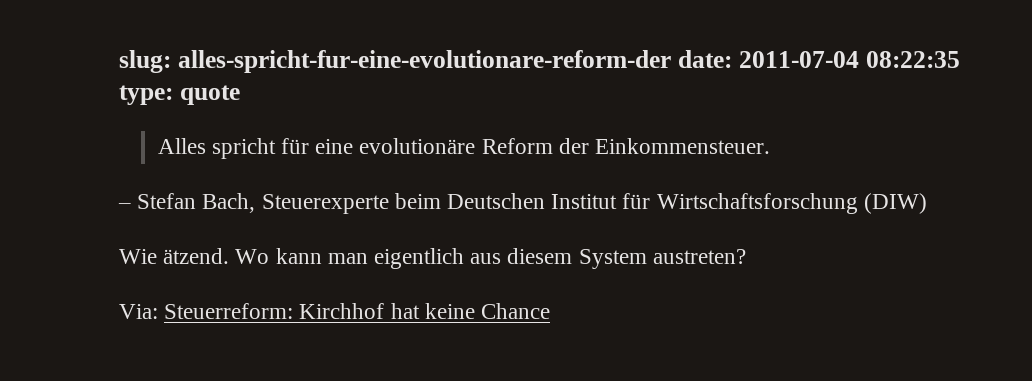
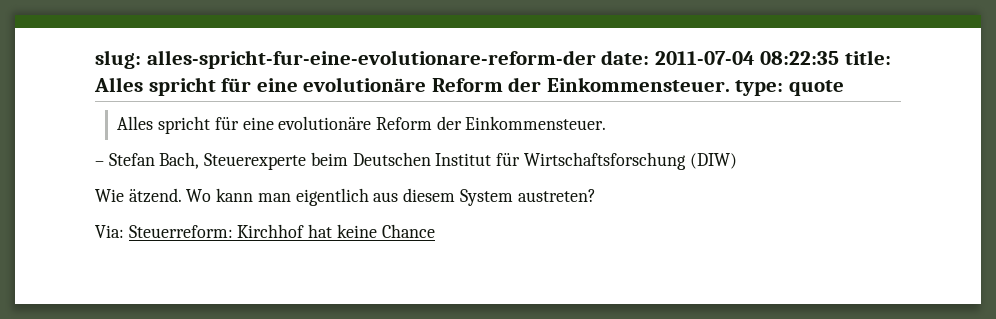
(960, 59) none -> [844,50,891,65] [94,77,730,96] title: Alles spricht für eine evolutionäre Reform der Einkommensteuer.

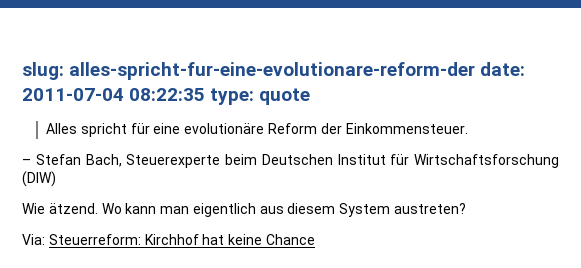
[844,50,891,65] [94,77,730,96] title: Alles spricht für eine evolutionäre Reform der Einkommensteuer. -> (206, 94) none

